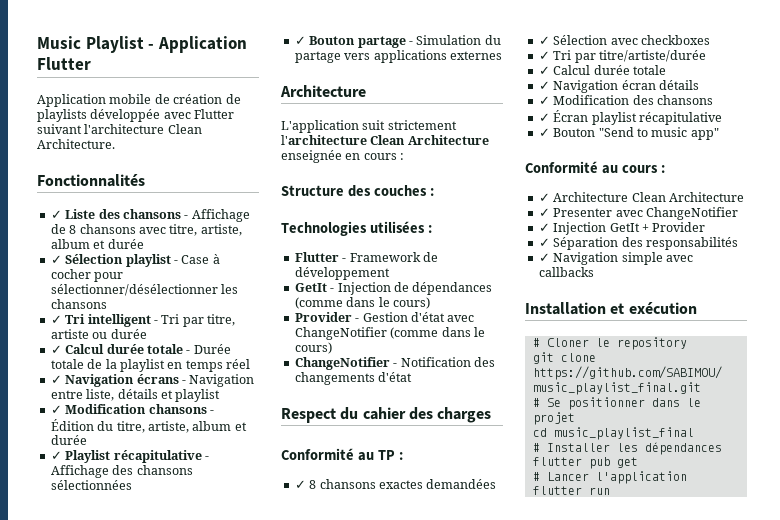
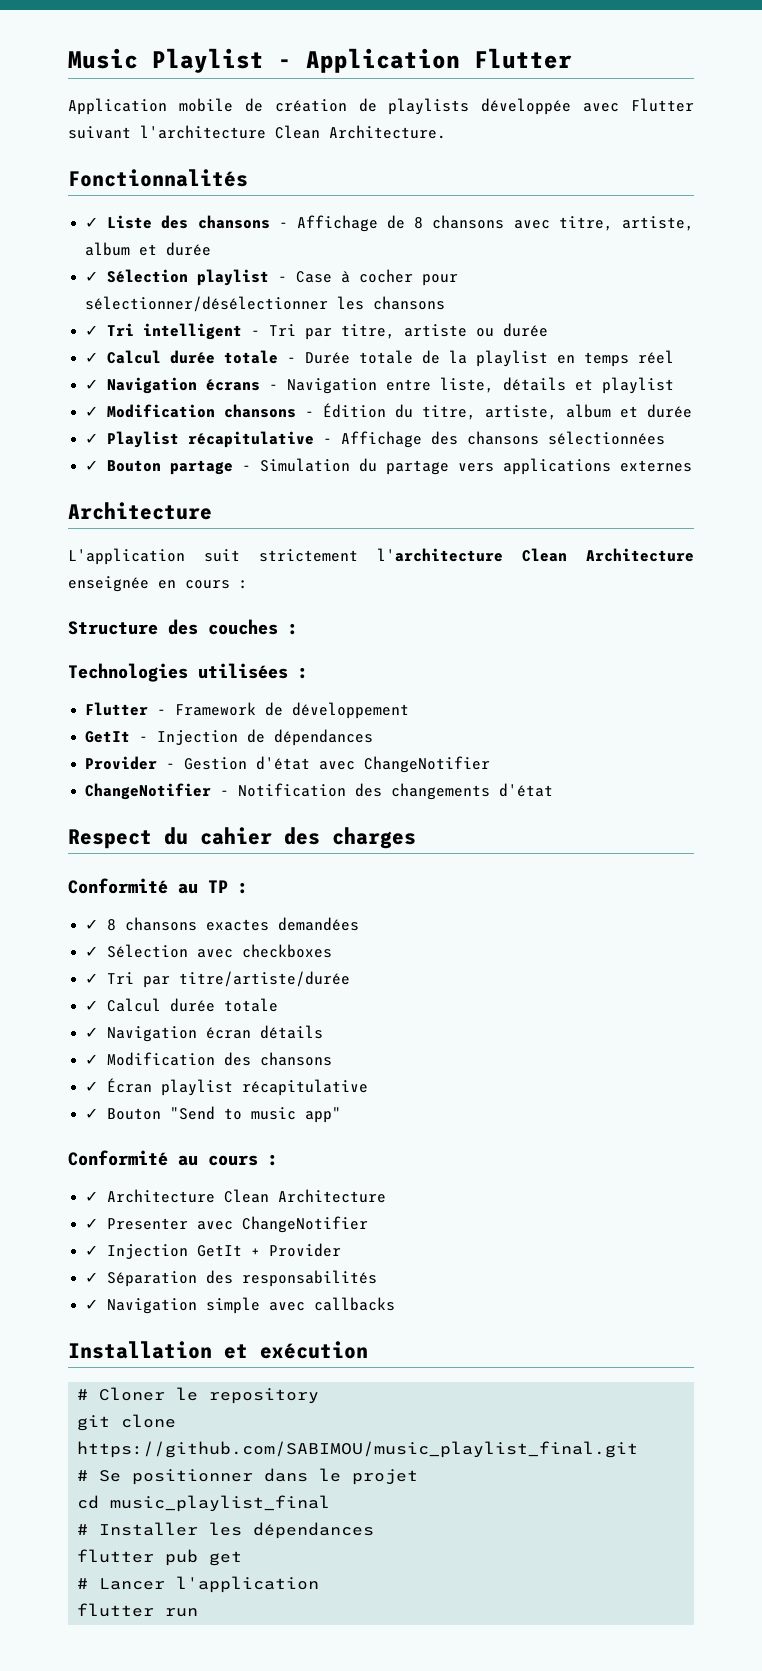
[294,297,430,309] (comme dans le cours) -> (374, 737) none
[390,327,485,339] [294,342,332,354] (comme dans le cours) -> (491, 764) none

